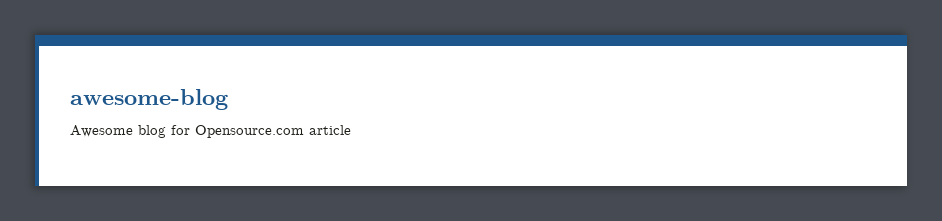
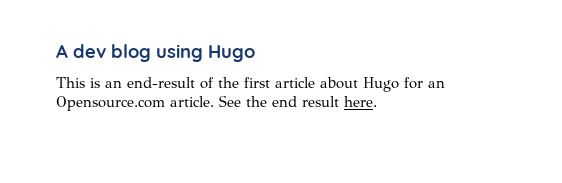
[70,89,228,110] [70,125,351,138] awesome-blog // Awesome blog for Opensource.com article -> [56,44,255,62] [56,77,445,92] [56,95,377,111] A dev blog using Hugo // This is an end-result of the first article about Hugo for an Opensource.com article. See the end result here.

